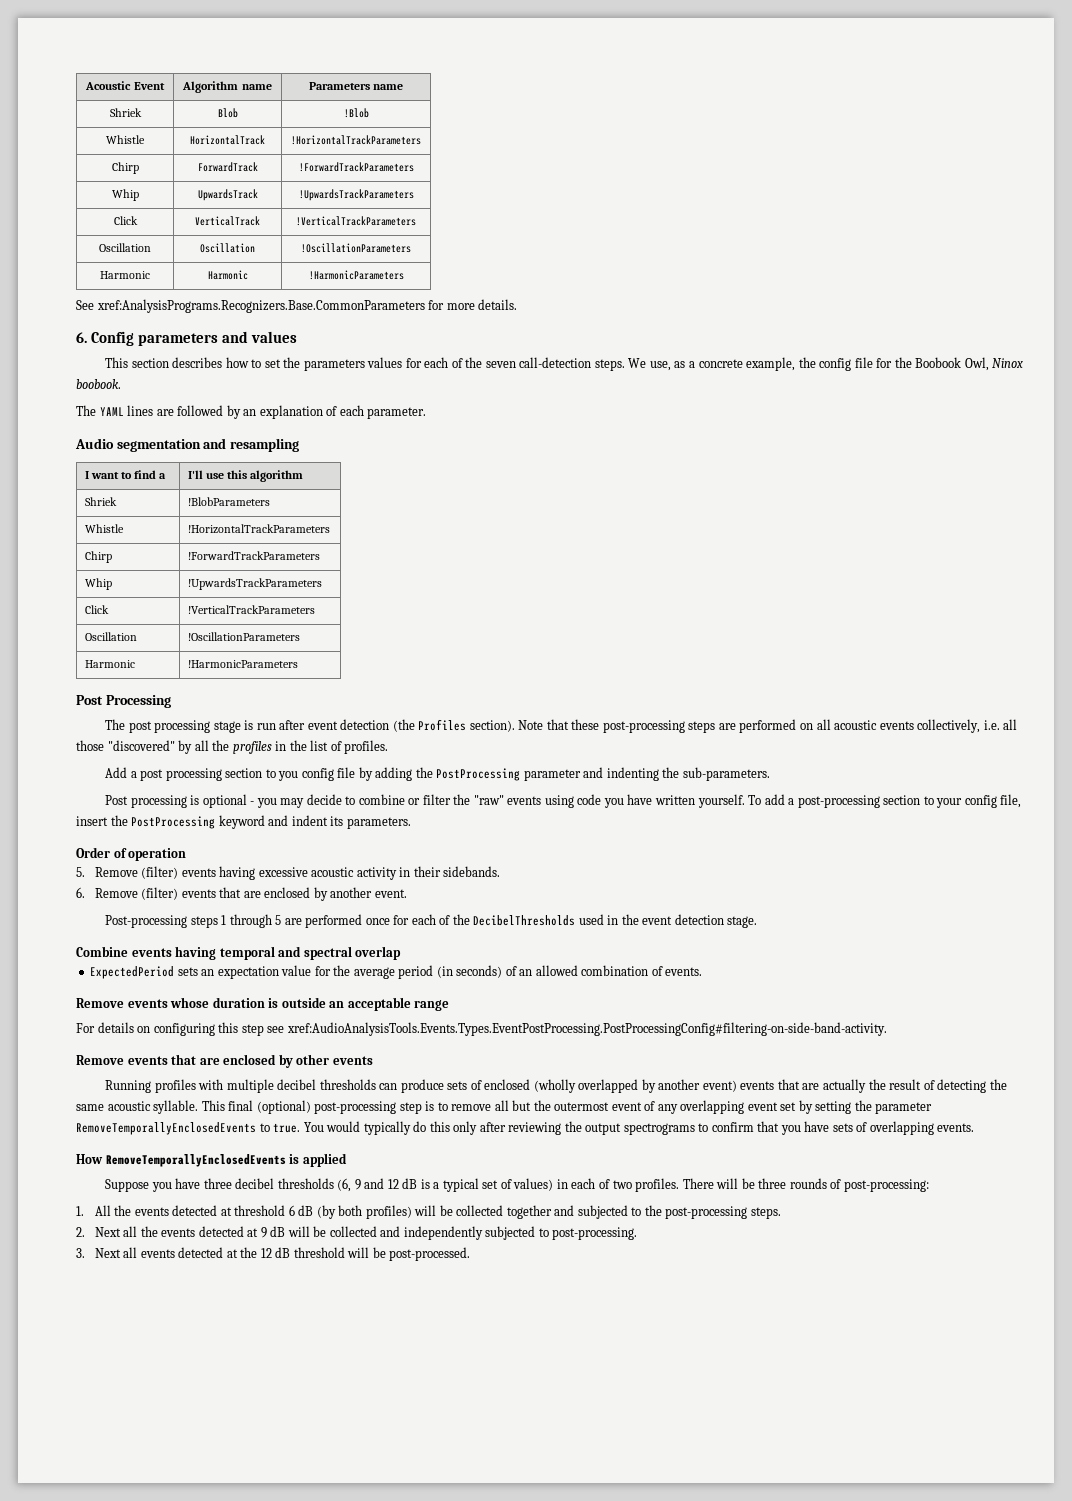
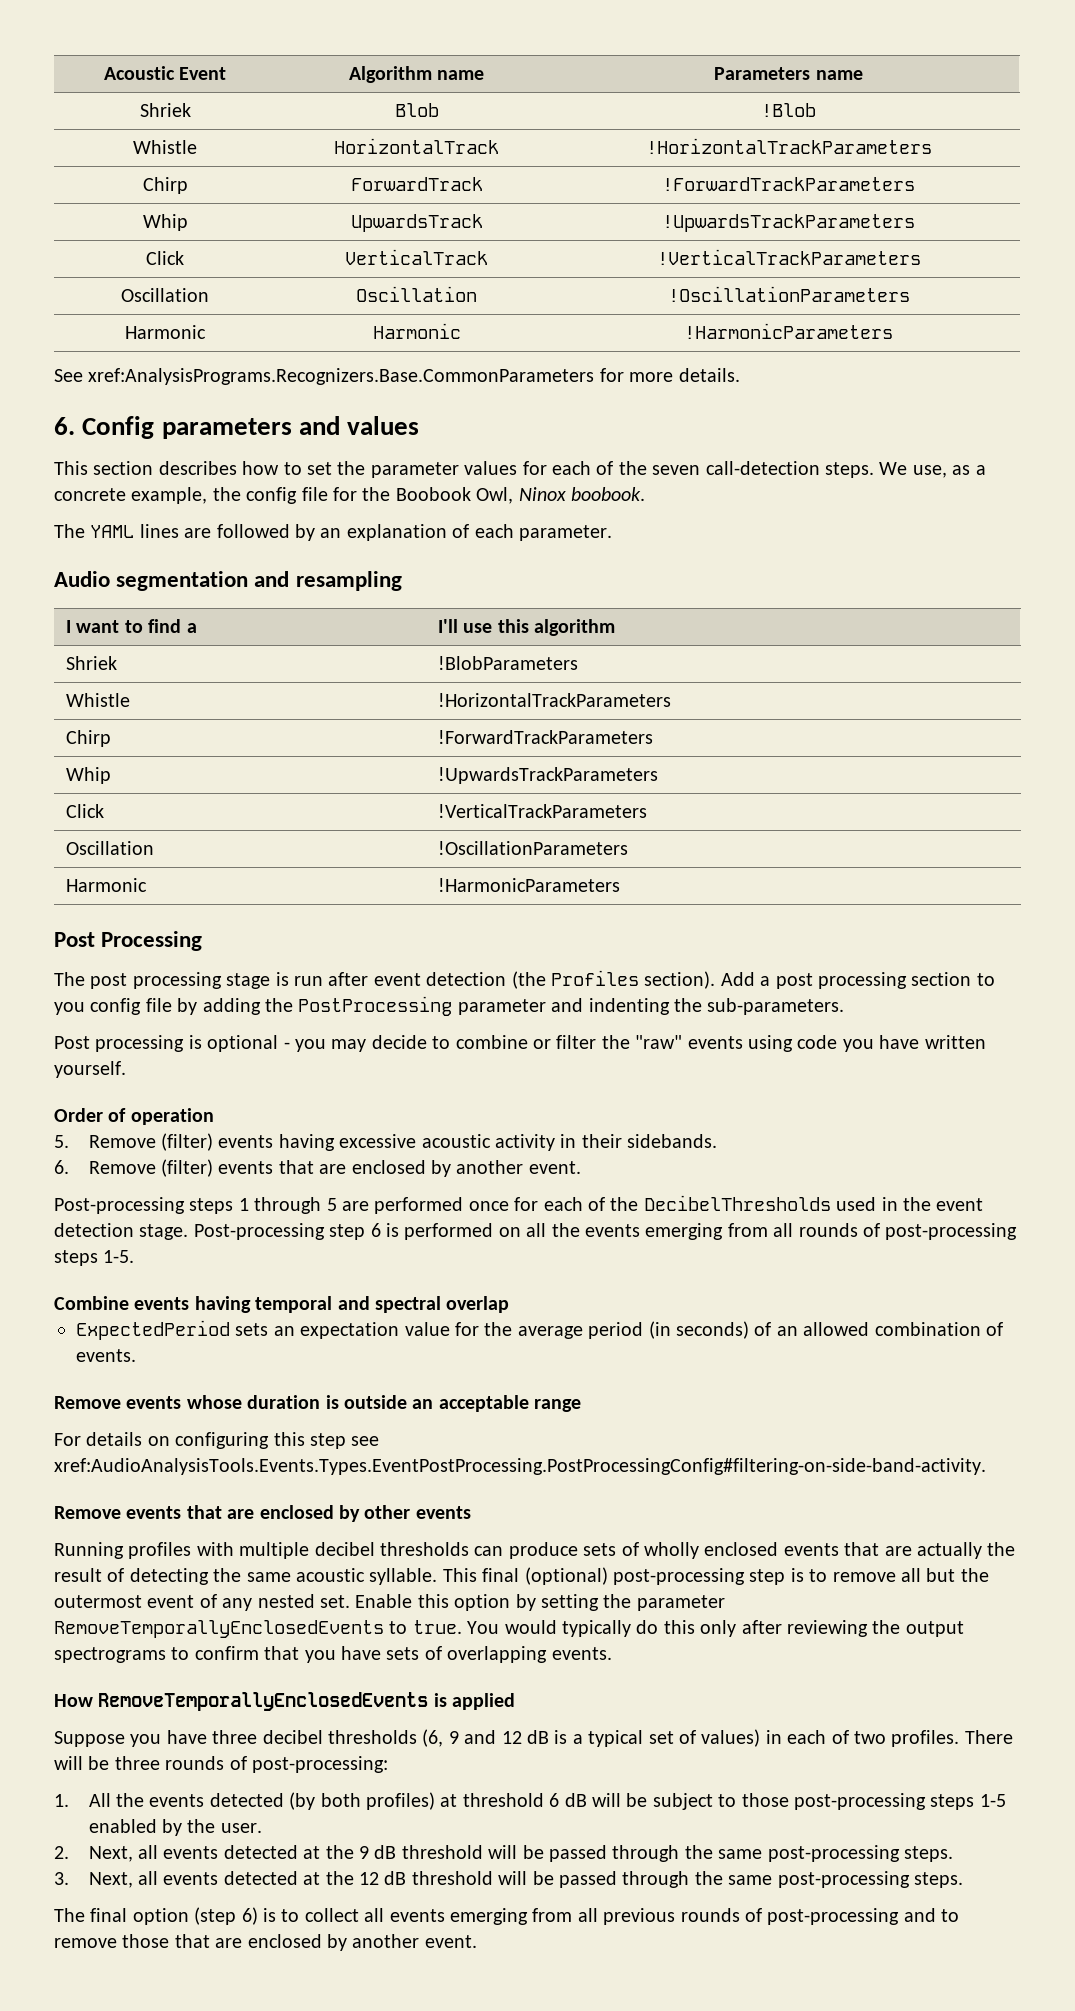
[303,359,365,371] parameters -> [370,462,459,478] parameter
[518,719,1018,733] [76,740,389,754] Note that these post-processing steps are performed on all acoustic events collectively, i.e. all those "discovered" by all the profiles in the list of profiles. // -> (716, 980) none
[748,794,1022,808] [76,815,411,829] To add a post-processing section to your config file, insert the PostProcessing keyword and indent its parameters. -> (126, 1069) none
(758, 922) none -> [193,1223,1018,1240] [54,1250,135,1266] Post-processing step 6 is performed on all the events emerging from all rounds of post-processing steps 1-5.
[484,1079,737,1093] enclosed (wholly overlapped by another event) -> [643,1542,779,1559] wholly enclosed
[680,1100,797,1114] overlapping event set -> [257,1594,511,1611] nested set. Enable this option
(218, 1210) none -> [289,1792,436,1810] (by both profiles)
[316,1205,781,1219] [76,1226,638,1240] [76,1248,121,1258] (by both profiles) will be collected together and subjected to the post-processing steps. // 2. Next all the events detected at 9 dB will be collected and independently subjected to post-processing. // 3. Next -> [592,1793,1006,1810] [88,1819,262,1836] [54,1845,954,1862] [54,1872,133,1888] will be subject to those post-processing steps 1-5 enabled by the user. // 2. Next, all events detected at the 9 dB threshold will be passed through the same post-processing steps. // 3. Next,
[389,1247,471,1261] post-processed. -> [559,1871,964,1888] [54,1907,960,1925] [54,1934,477,1951] passed through the same post-processing steps. // The final option (step 6) is to collect all events emerging from all previous rounds of post-processing and to remove those that are enclosed by another event.

